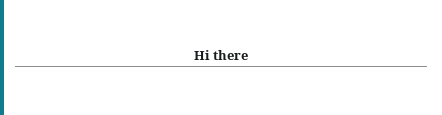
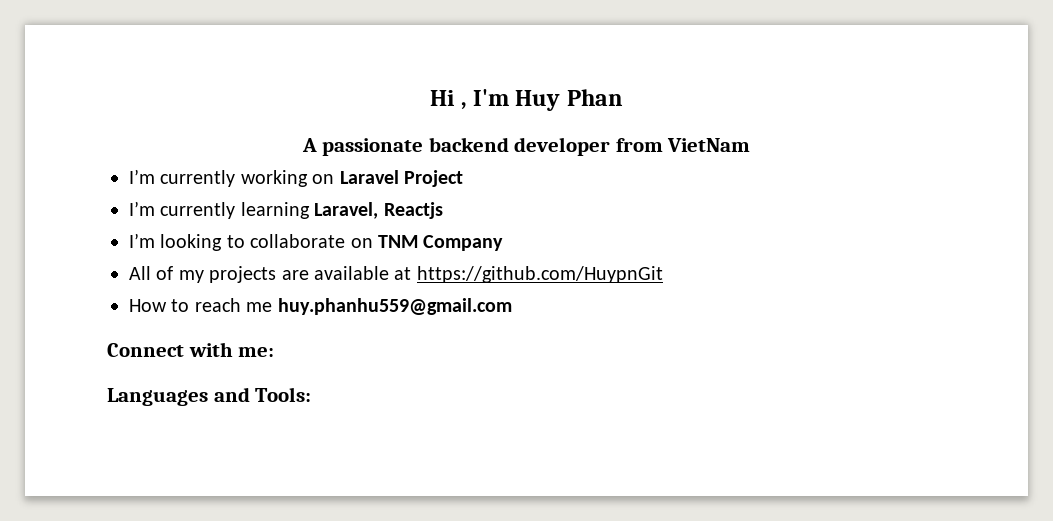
[213,50,249,60] there -> [460,89,623,111] [301,137,751,156] [129,169,463,187] [129,201,443,219] [129,233,504,251] [129,266,663,283] [129,298,512,315] [107,342,275,357] [107,387,312,406] , I'm Huy Phan // A passionate backend developer from VietNam // I’m currently working on Laravel Project // I’m currently learning Laravel, Reactjs // I’m looking to collaborate on TNM Company // All of my projects are available at https://github.com/HuypnGit // How to reach me huy.phanhu559@gmail.com // Connect with me: // Languages and Tools:

